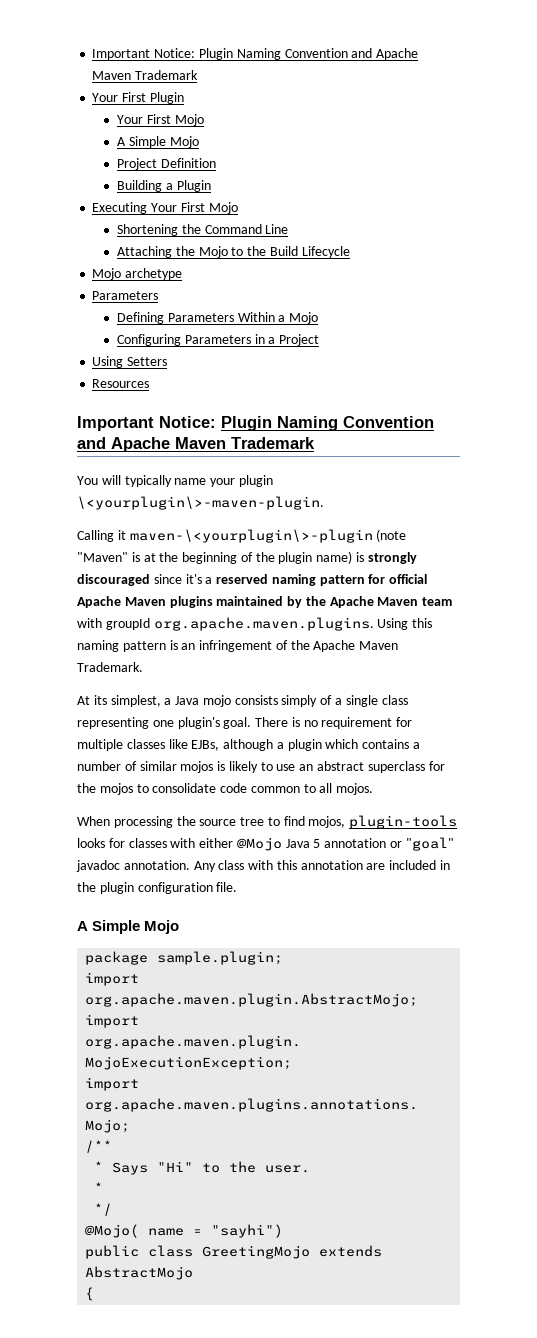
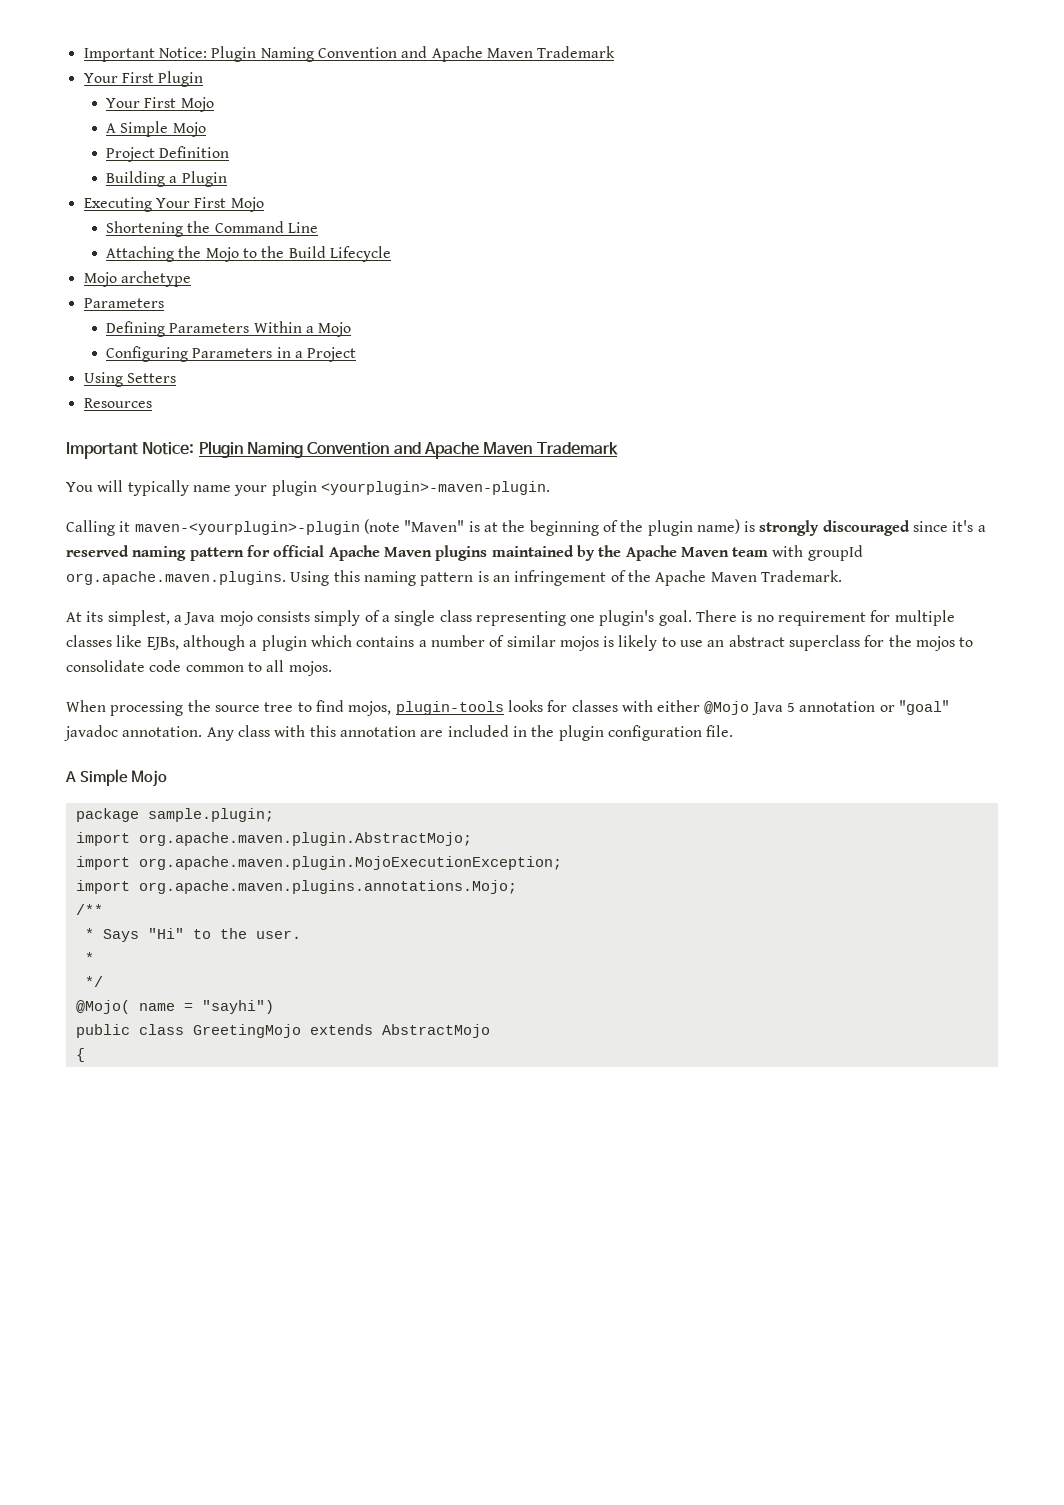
[77,496,324,510] \<yourplugin\>-maven-plugin. -> [320,481,550,495] <yourplugin>-maven-plugin.
[129,529,373,543] maven-\<yourplugin\>-plugin -> [134,521,360,535] maven-<yourplugin>-plugin

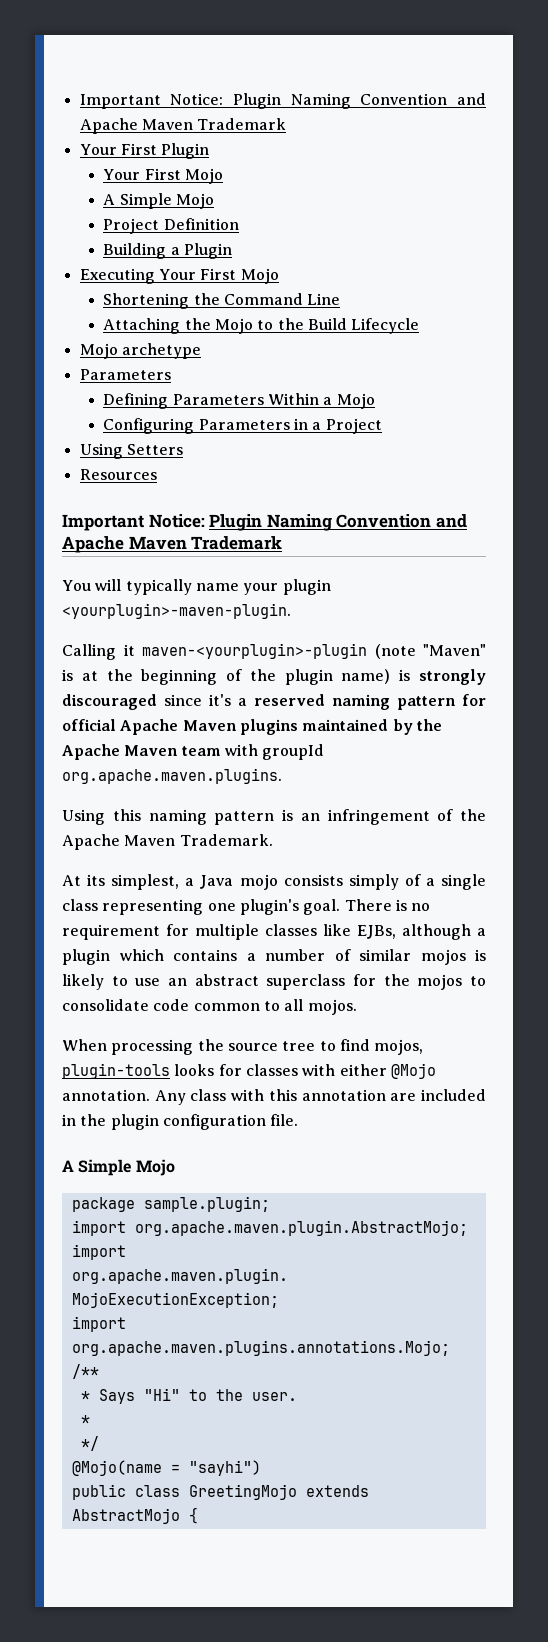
(286, 578) none -> (282, 776) //
[751,700,950,715] [64,725,118,741] Java 5 annotation or "goal" javadoc -> (436, 1071) none
[75,1000,175,1014] @Mojo( name -> [71,1460,162,1476] @Mojo(name
(490, 1031) // -> (180, 1516) none

